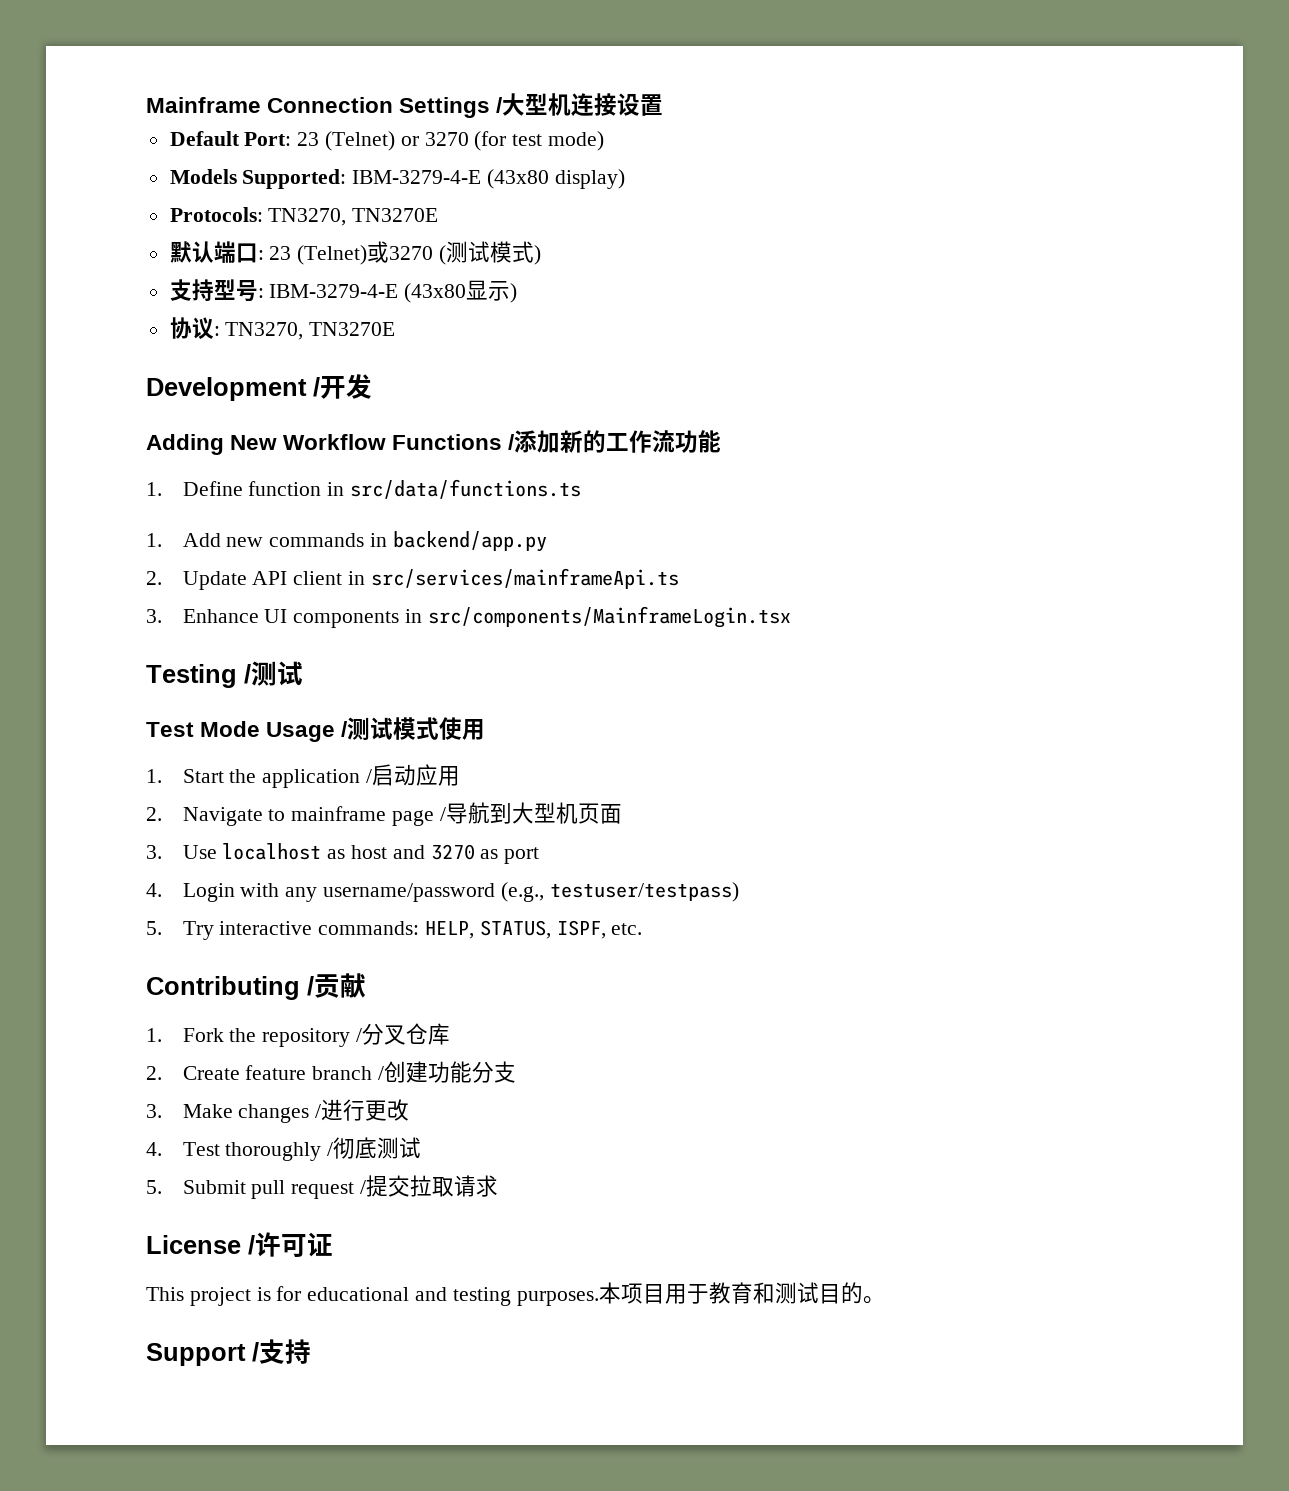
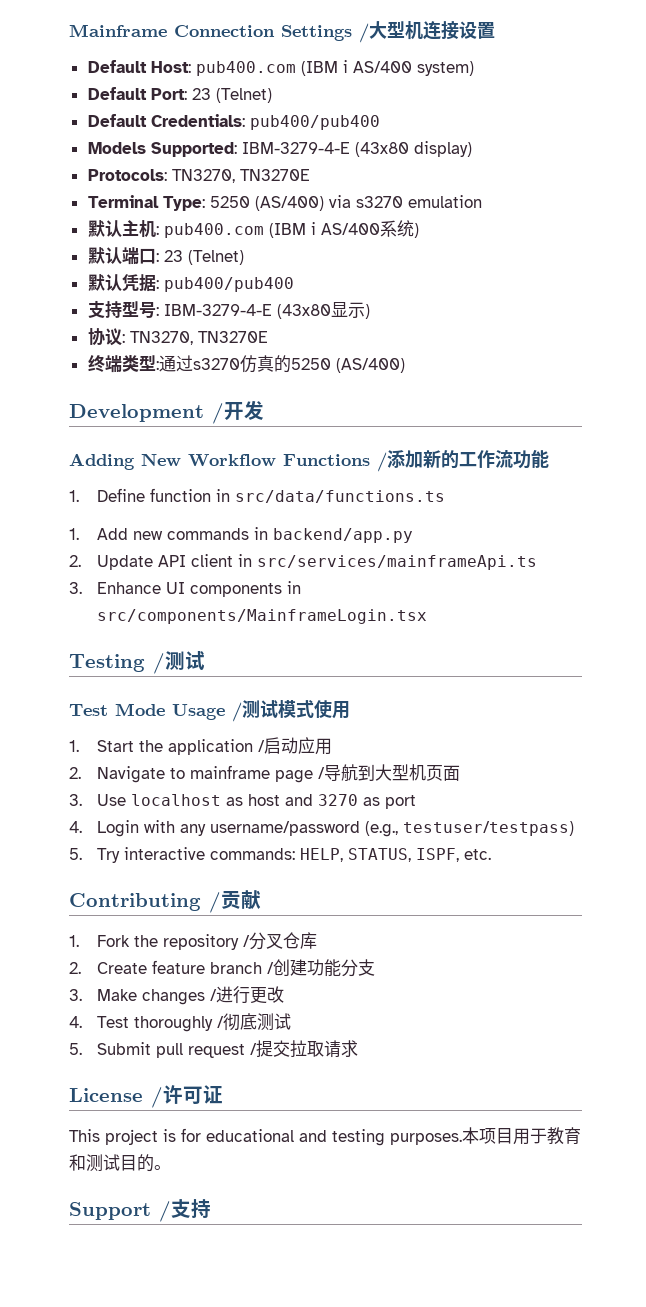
(664, 105) none -> [87,60,474,76] // Default Host: pub400.com (IBM i AS/400 system)
[400,131,605,151] or 3270 (for test mode) -> [87,114,380,130] // Default Credentials: pub400/pub400
(439, 215) none -> [87,195,482,211] [87,220,419,238] // Terminal Type: 5250 (AS/400) via s3270 emulation // 默认主机: pub400.com (IBM i AS/400系统)
[367,241,542,265] 或3270 (测试模式) -> [87,274,294,292] // 默认凭据: pub400/pub400
(396, 329) none -> [87,355,405,373] // 终端类型:通过s3270仿真的5250 (AS/400)

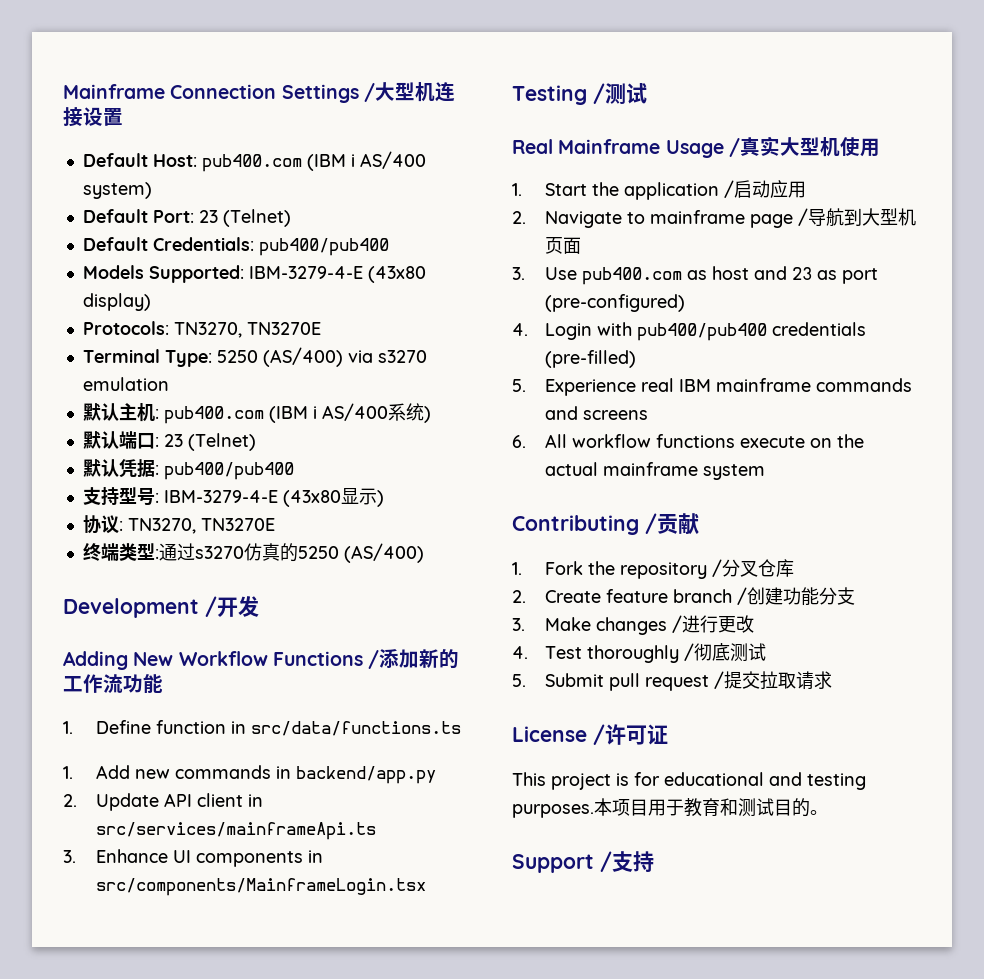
[69,700,314,722] Test Mode Usage /测试模式 -> [512,136,840,158] Real Mainframe Usage /真实大型机
[131,794,222,806] localhost -> [581,267,682,285] pub400.com
[318,794,359,806] 3270 -> [791,267,812,280] 23
(417, 802) none -> [544,294,685,312] (pre-configured)
[180,821,575,837] [69,847,492,863] any username/password (e.g., testuser/testpass) // 5. Try interactive commands: HELP, STATUS, ISPF, etc. -> [636,322,866,341] [544,350,636,368] [512,378,912,396] [544,406,648,420] [512,434,864,448] [544,462,765,480] pub400/pub400 credentials (pre-filled) // 5. Experience real IBM mainframe commands and screens // 6. All workflow functions execute on the actual mainframe system

